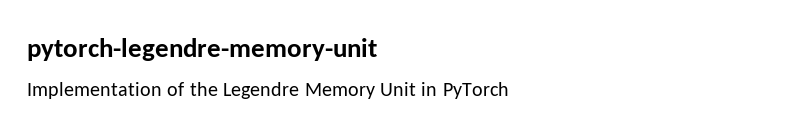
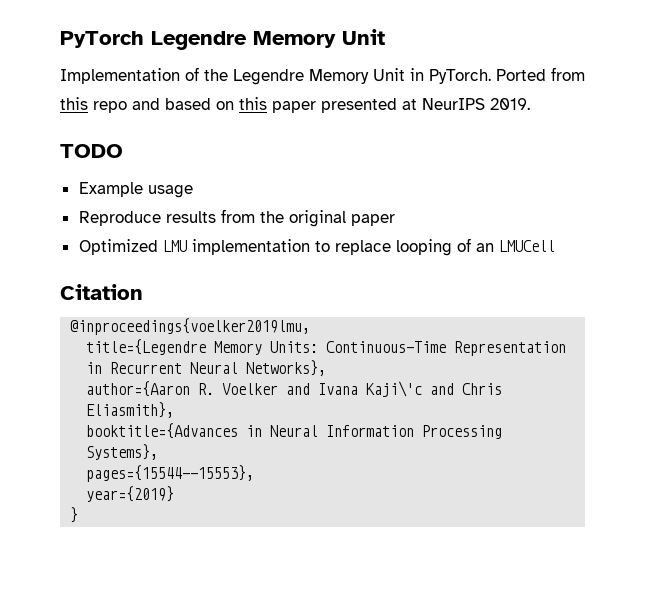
[27,38,377,61] pytorch-legendre-memory-unit -> [60,29,385,50] PyTorch Legendre Memory Unit
[442,82,509,99] PyTorch -> [429,67,585,84] [60,97,530,113] [60,144,123,158] [78,182,193,198] [78,209,395,227] [78,238,555,256] [60,284,143,300] [70,318,311,335] [86,339,567,356] [86,360,327,376] [86,381,503,397] [86,402,175,418] [86,423,503,439] [86,444,159,460] [86,465,255,482] [86,486,175,502] [70,507,79,523] PyTorch. Ported from this repo and based on this paper presented at NeurIPS 2019. // TODO // Example usage // Reproduce results from the original paper // Optimized LMU implementation to replace looping of an LMUCell // Citation // @inproceedings{voelker2019lmu, // title={Legendre Memory Units: Continuous-Time Representation in Recurrent Neural Networks}, // author={Aaron R. Voelker and Ivana Kaji\'c and Chris Eliasmith}, // booktitle={Advances in Neural Information Processing Systems}, // pages={15544--15553}, // year={2019} // }

